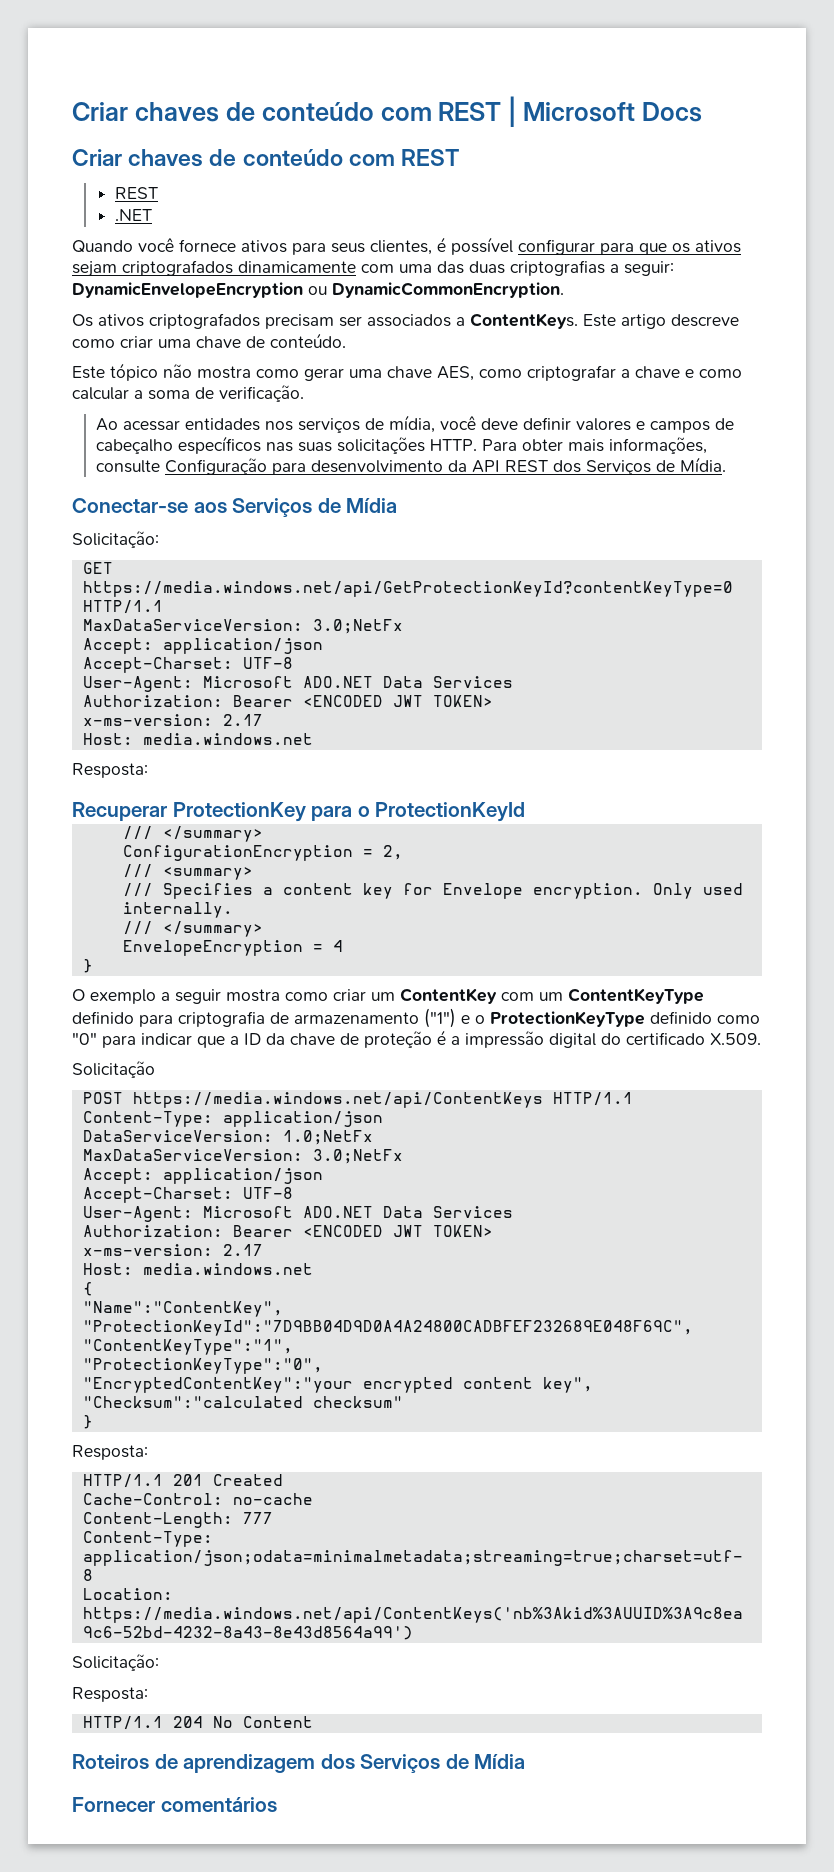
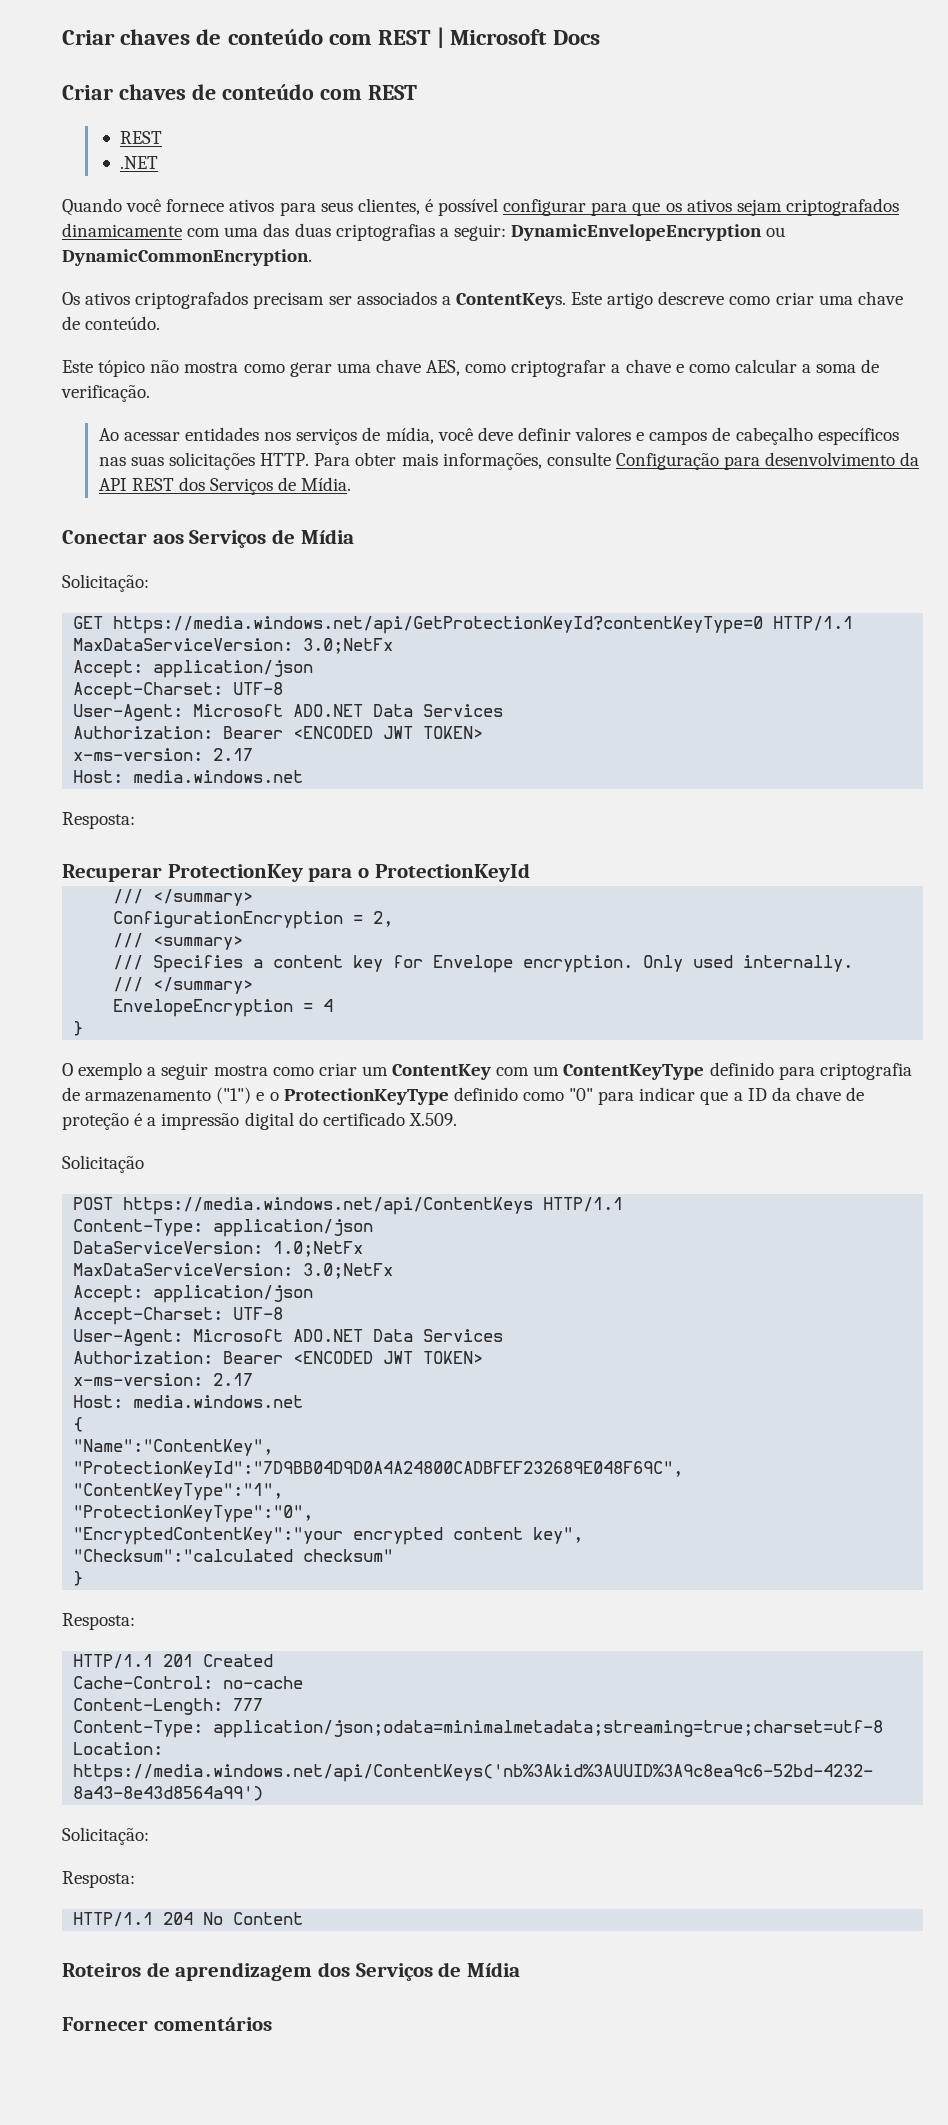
[72,498,188,513] Conectar-se -> [62,530,147,544] Conectar

